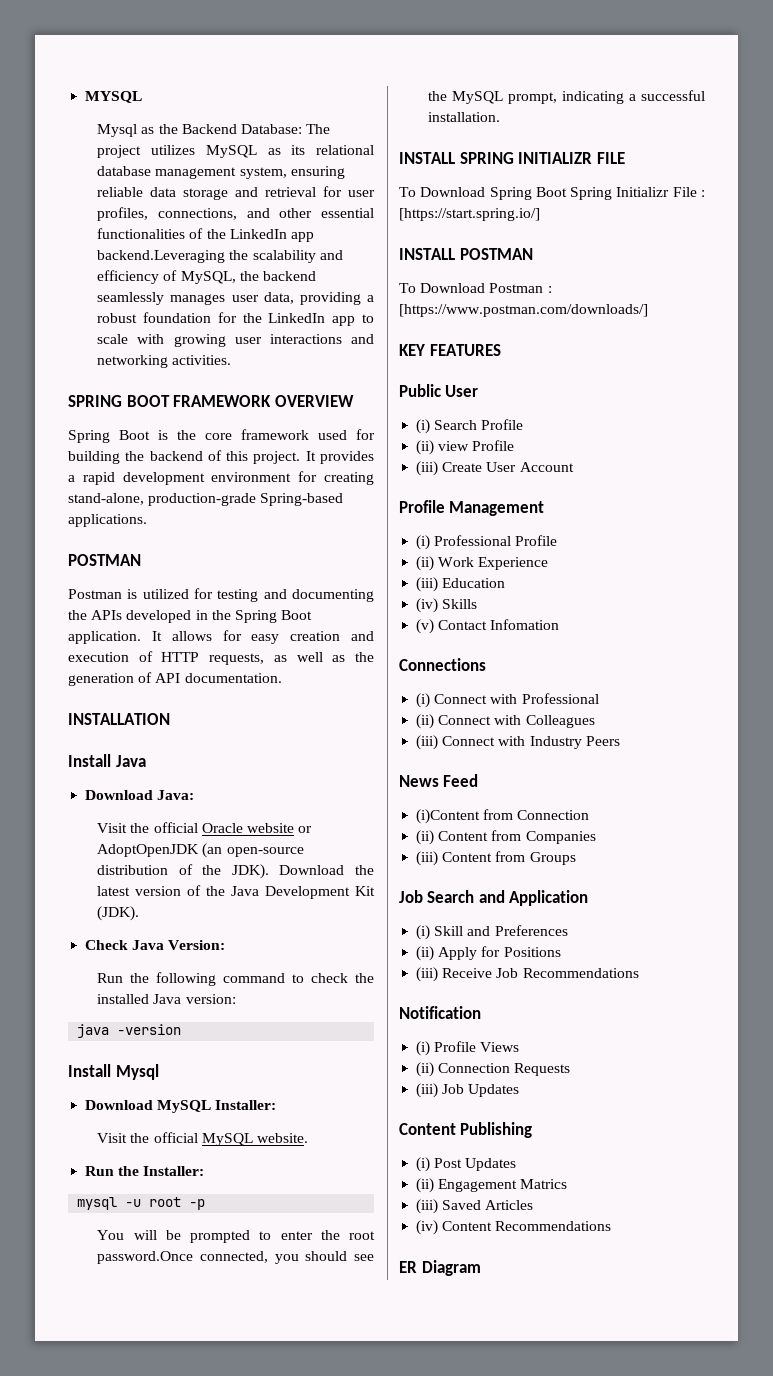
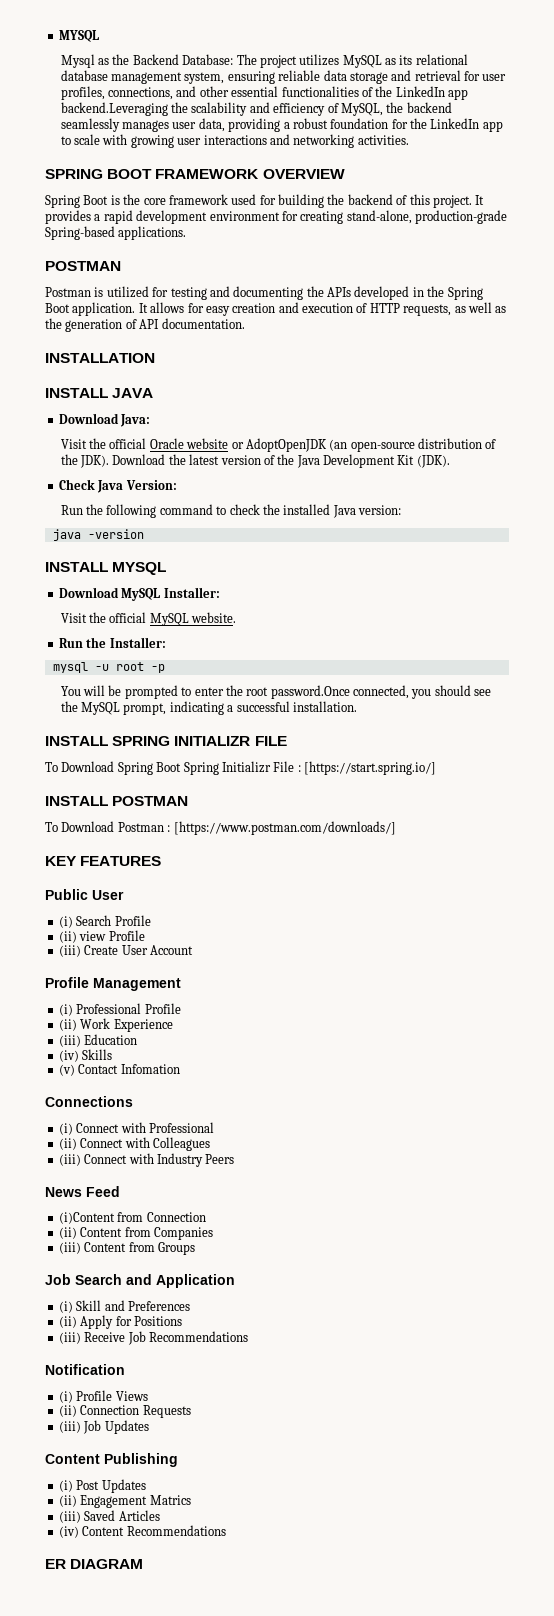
[68,754,146,767] Install Java -> [45,388,154,398] INSTALL JAVA
[68,1064,159,1080] Install Mysql -> [45,562,167,575] INSTALL MYSQL
[421,1260,481,1276] Diagram -> [70,1559,144,1569] DIAGRAM

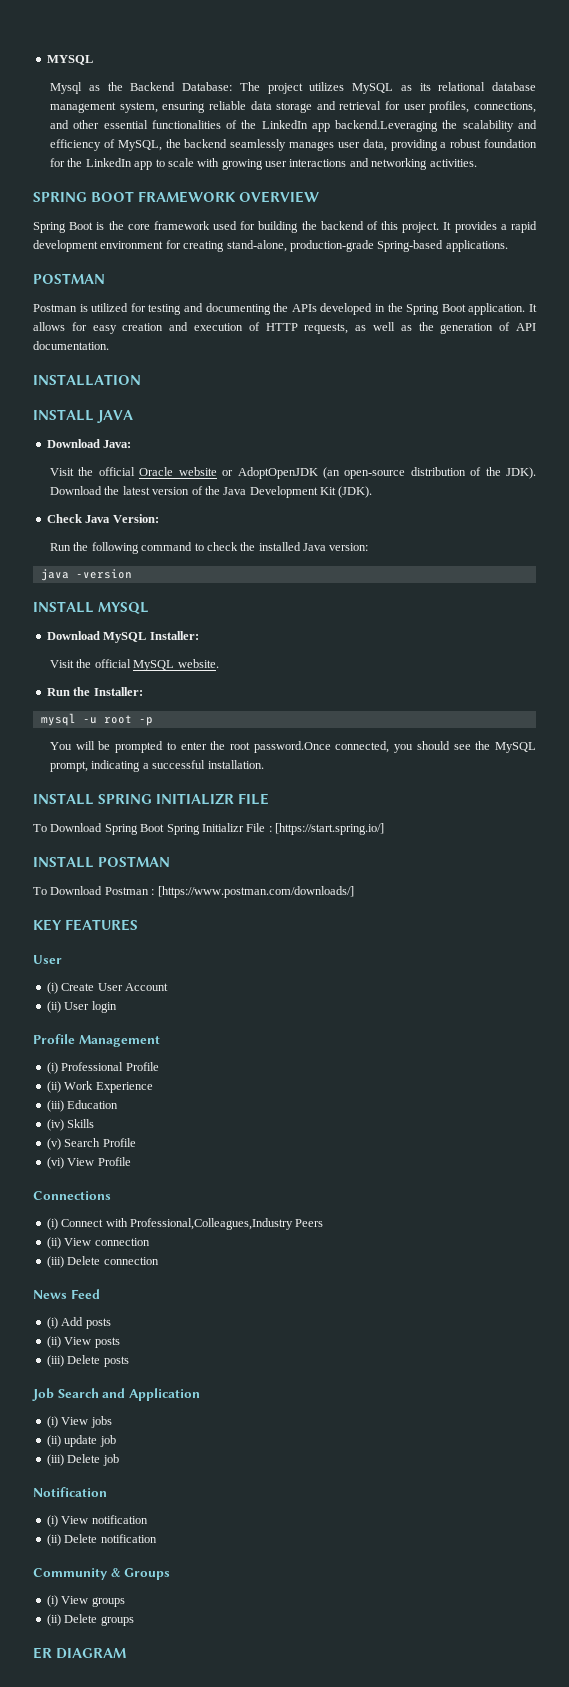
[45,889,88,900] Public -> (138, 925) none
[76,915,151,926] [58,930,145,943] [58,945,81,957] Search Profile // (ii) view Profile // (iii) -> (58, 988) none
(193, 950) none -> [46,1001,117,1013] // (ii) User login
[78,1064,180,1074] Contact Infomation -> [64,1138,136,1147] [46,1157,131,1169] Search Profile // (vi) View Profile
[148,1122,214,1133] [58,1137,210,1151] [58,1153,235,1167] [45,1186,120,1197] [58,1212,206,1224] [58,1227,213,1240] [58,1242,195,1255] Professional // (ii) Connect with Colleagues // (iii) Connect with Industry Peers // News Feed // (i)Content from Connection // (ii) Content from Companies // (iii) Content from Groups -> [129,1218,324,1230] [46,1237,150,1249] [46,1256,159,1268] [33,1289,100,1299] [46,1317,111,1329] [46,1336,120,1348] [46,1355,129,1367] Professional,Colleagues,Industry Peers // (ii) View connection // (iii) Delete connection // News Feed // (i) Add posts // (ii) View posts // (iii) Delete posts
[76,1300,190,1311] [58,1315,182,1329] [58,1331,248,1345] Skill and Preferences // (ii) Apply for Positions // (iii) Receive Job Recommendations -> [61,1416,112,1428] [46,1435,116,1447] [46,1454,119,1466] View jobs // (ii) update job // (iii) Delete job
[76,1390,148,1401] [58,1405,191,1418] [58,1420,149,1434] [45,1453,178,1467] [58,1479,146,1493] [58,1495,191,1508] [58,1510,160,1523] [58,1525,226,1538] Profile Views // (ii) Connection Requests // (iii) Job Updates // Content Publishing // (i) Post Updates // (ii) Engagement Matrics // (iii) Saved Articles // (iv) Content Recommendations -> [61,1515,148,1524] [46,1534,157,1546] [33,1568,171,1580] [46,1595,125,1607] [46,1614,134,1626] View notification // (ii) Delete notification // Community & Groups // (i) View groups // (ii) Delete groups

